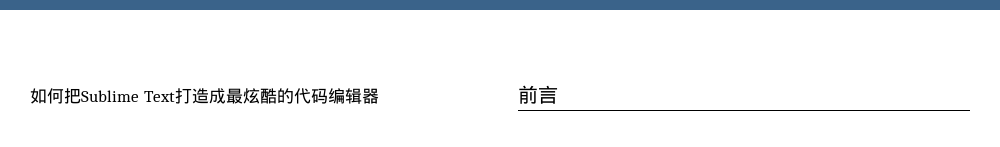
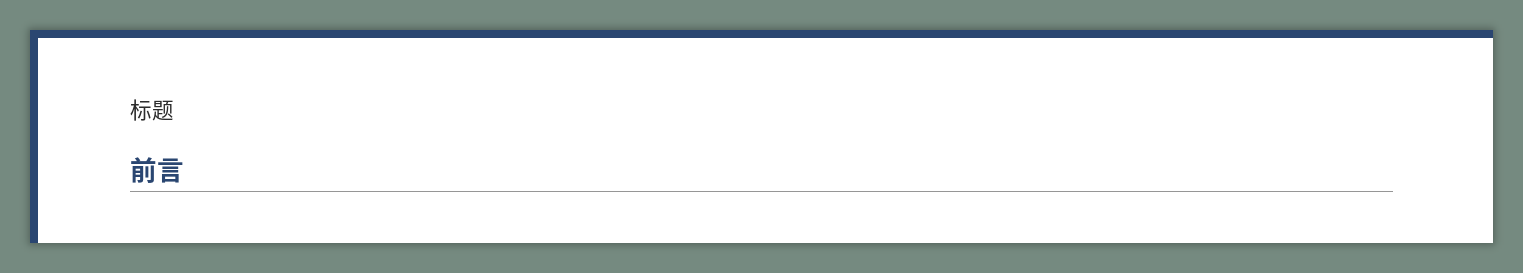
[30,88,379,104] 如何把Sublime Text打造成最炫酷的代码编辑器 -> [130,99,174,121] 标题

